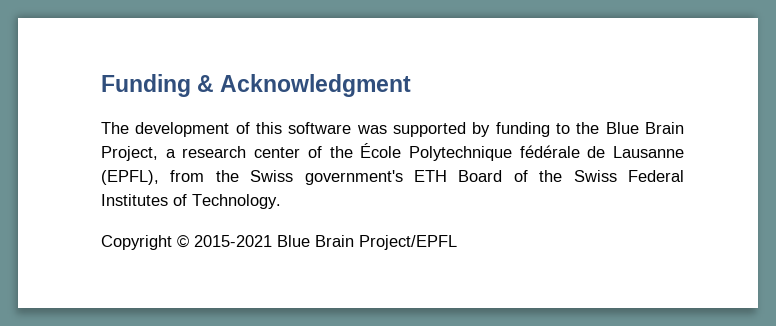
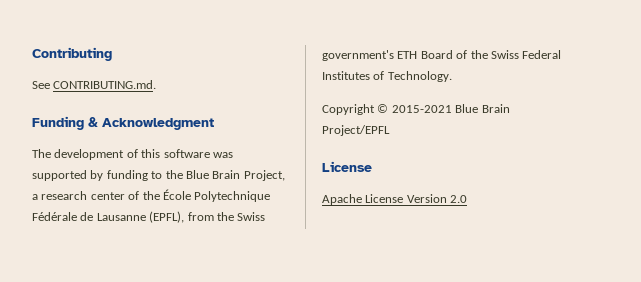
(101, 85) none -> [32,47,112,61] [32,80,157,89] Contributing // See CONTRIBUTING.md. //
[519,145,580,158] fédérale -> [32,212,77,221] Fédérale
(457, 242) none -> [322,161,372,172] [322,194,468,205] // License // Apache License Version 2.0

